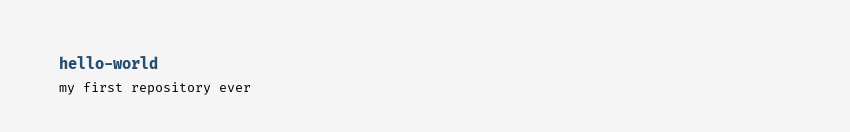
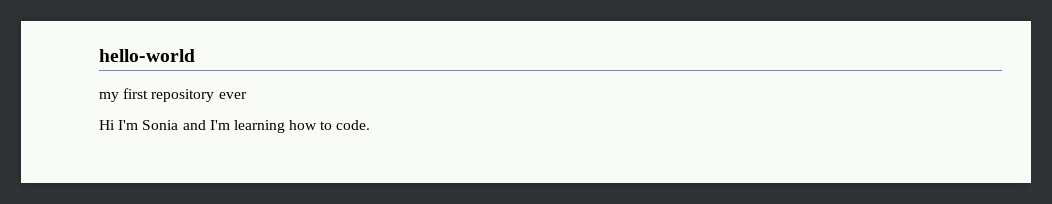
(251, 88) none -> [99,120,371,133] // Hi I'm Sonia and I'm learning how to code.

